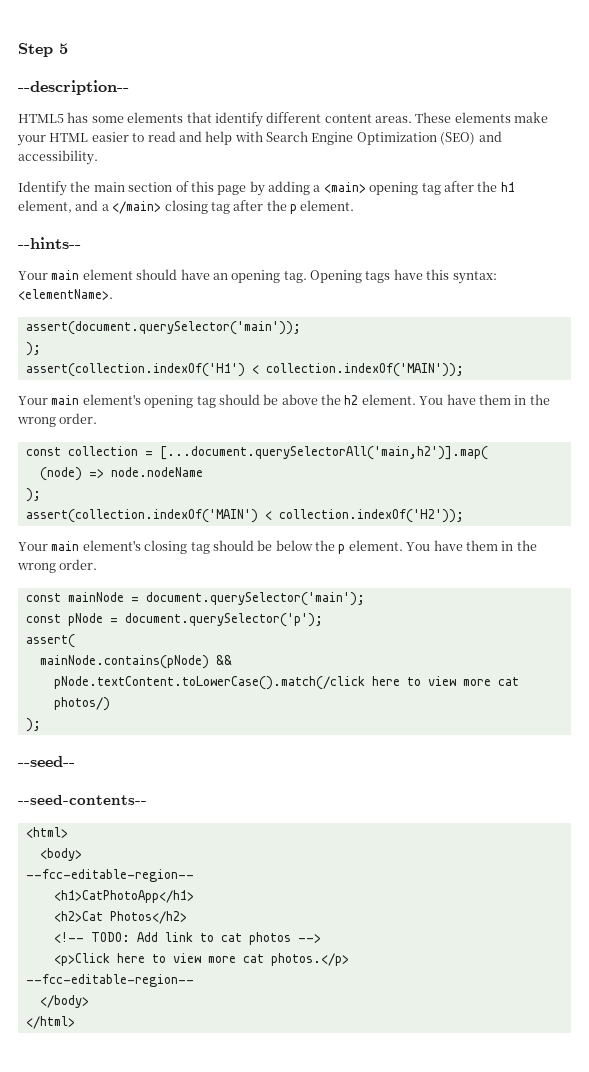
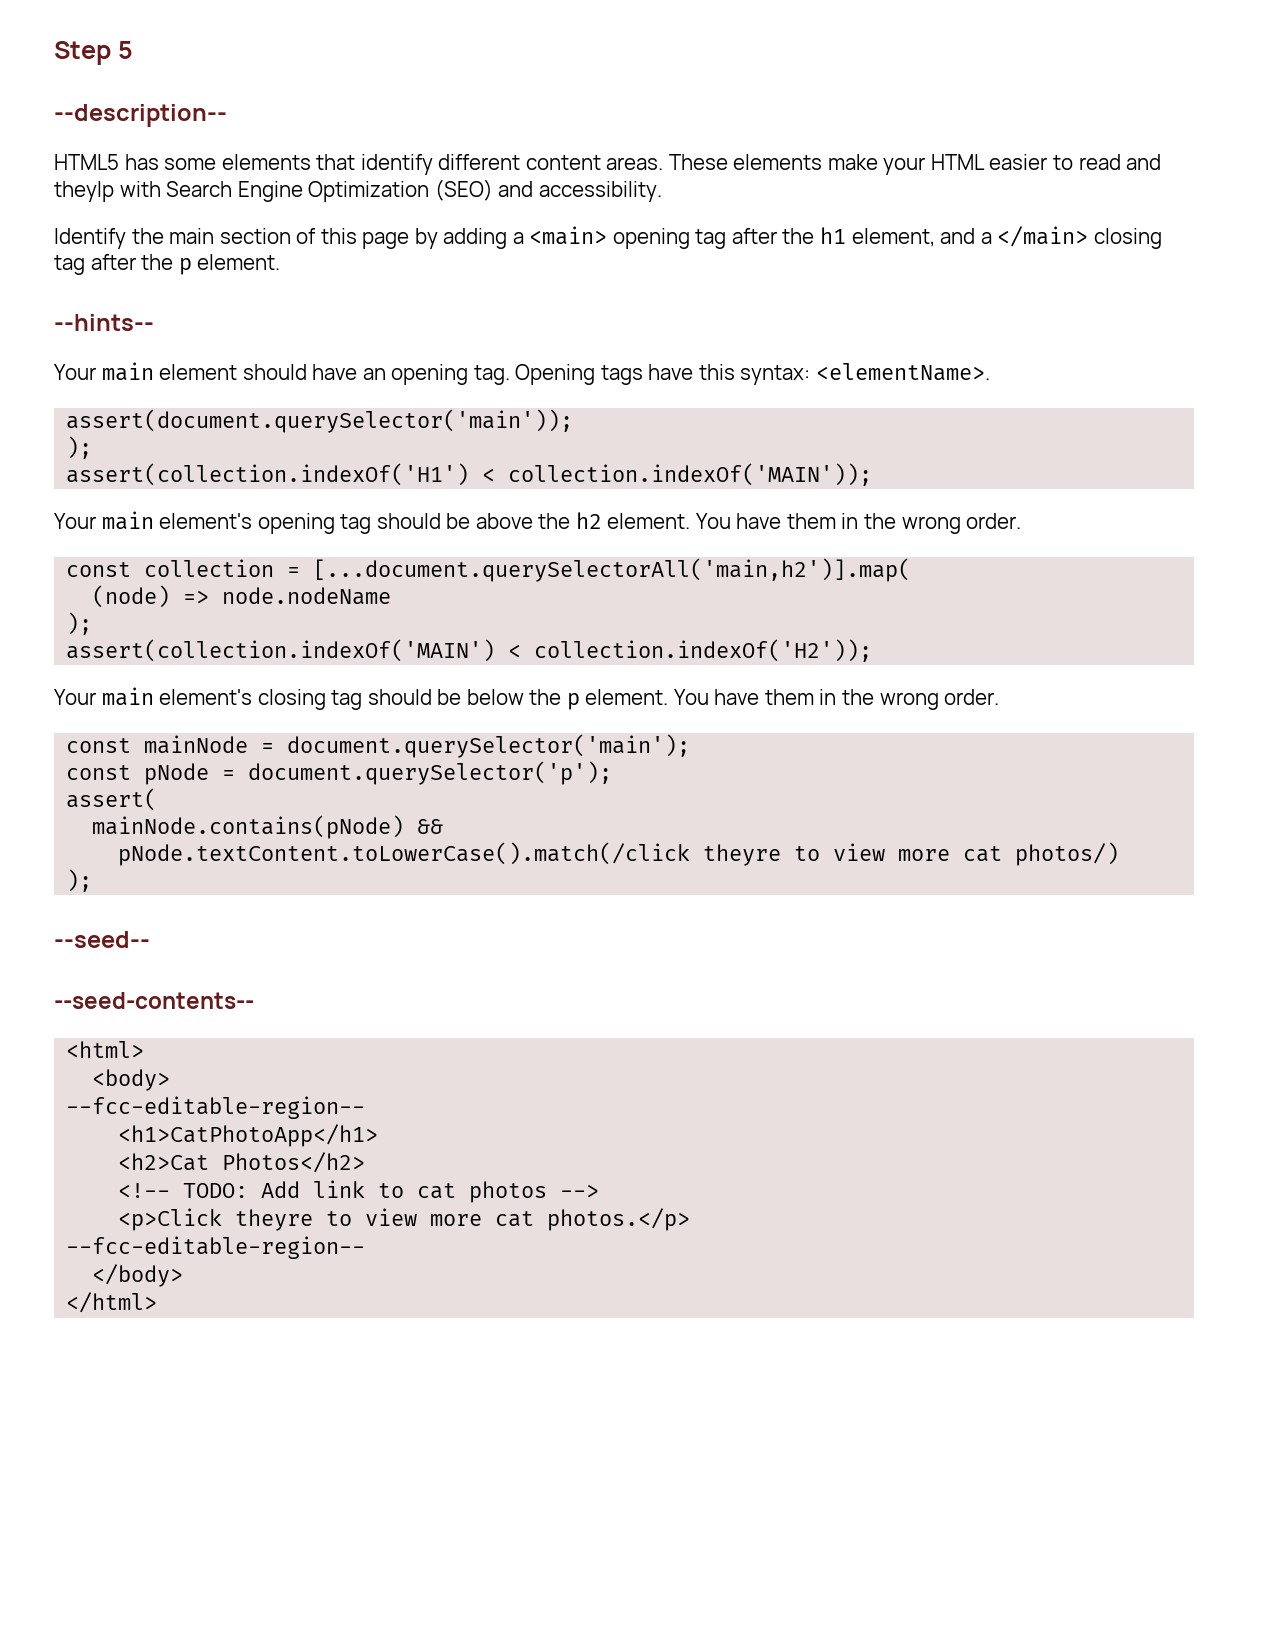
[205,131,233,145] help -> [54,181,114,202] theylp
[371,676,400,686] here -> [703,844,782,866] theyre
[116,953,145,963] here -> [235,1209,314,1231] theyre

